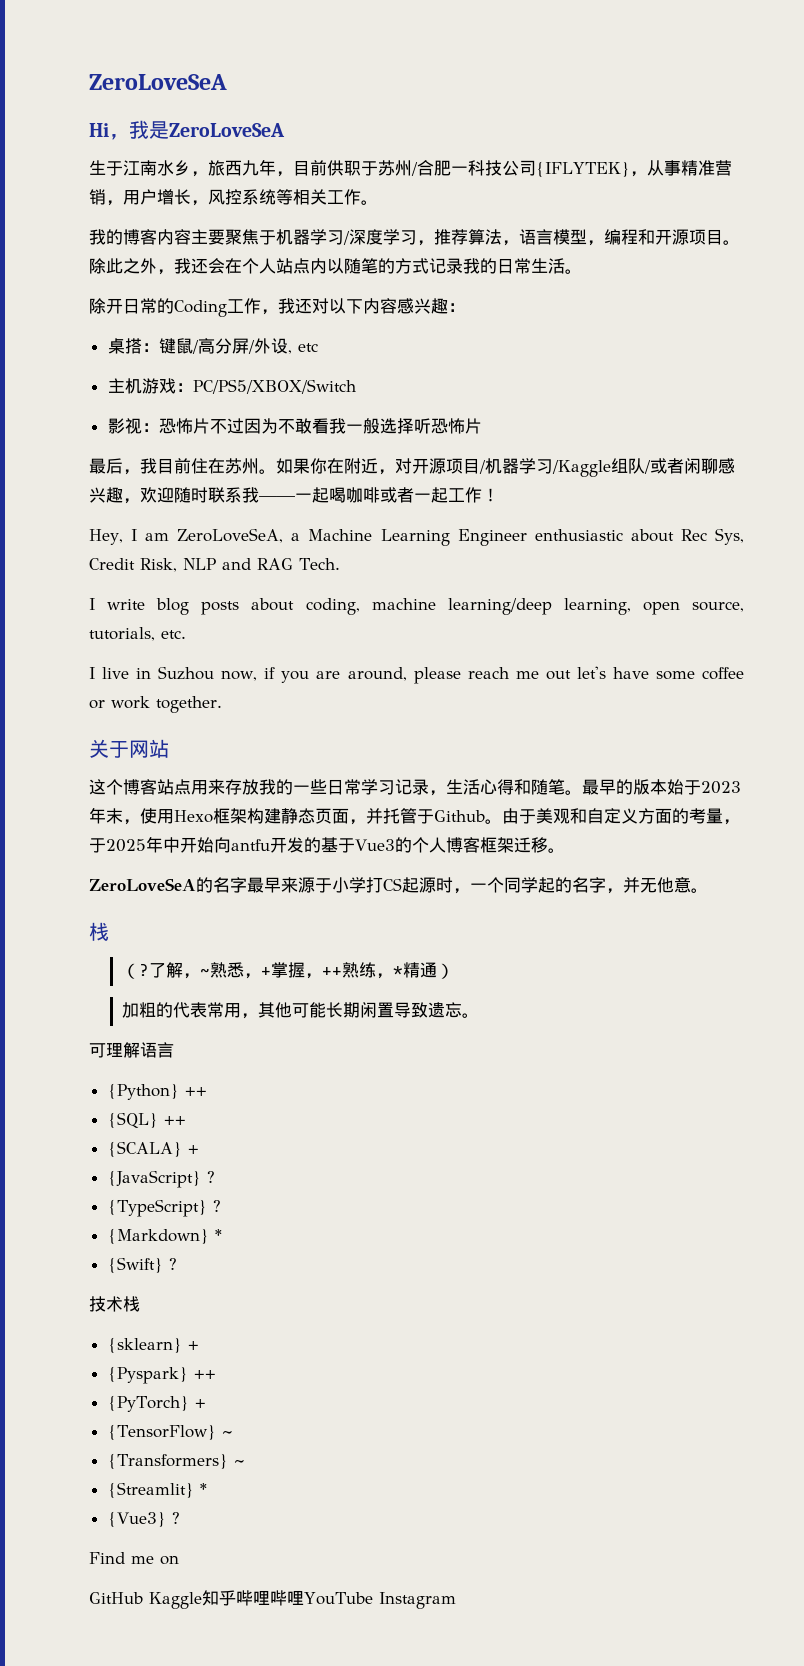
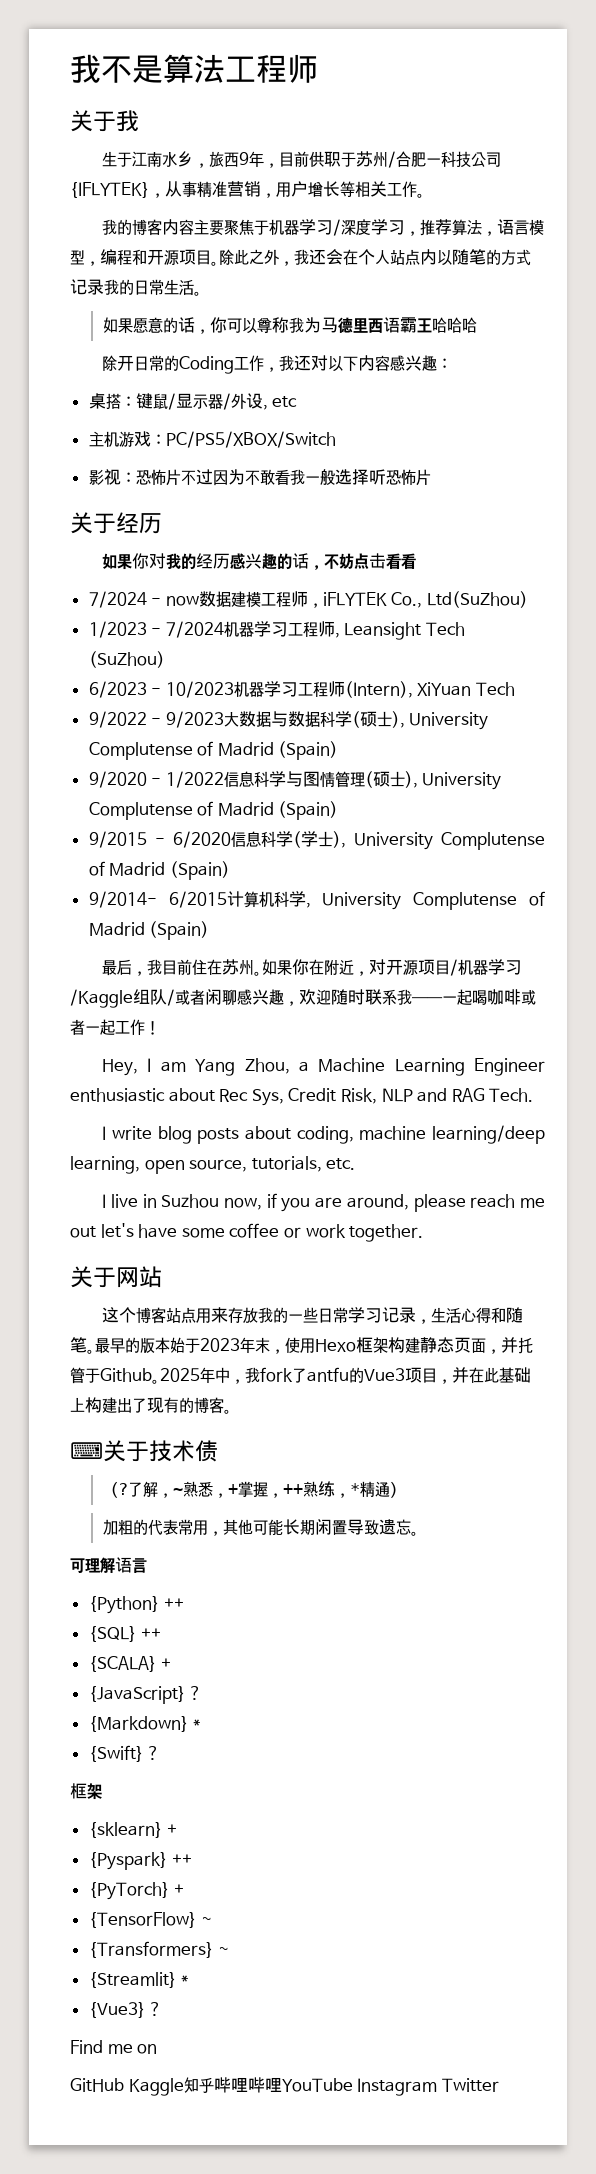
[89,74,227,90] [89,120,285,140] ZeroLoveSeA // Hi，我是ZeroLoveSeA -> [70,54,318,83] [70,110,139,132] 我不是算法工程师 // 关于我
[242,160,259,176] 九 -> [239,152,250,165] 9
[191,189,276,206] ，风控系统 -> (340, 189) none
(582, 271) none -> [102,317,477,334] // 如果愿意的话，你可以尊称我为马德里西语霸王哈哈哈
[197,338,249,354] 高分屏 -> [175,393,223,409] 显示器
(482, 426) none -> [70,512,162,534] [102,553,417,570] [88,591,529,608] [88,621,466,640] [88,651,165,668] [88,681,516,698] [88,711,489,730] [88,741,339,760] [88,771,502,790] [88,801,339,820] [88,831,545,850] [88,861,230,880] [88,891,545,910] [88,921,210,940] // 关于经历 // 如果你对我的经历感兴趣的话，不妨点击看看 // 7/2024 - now数据建模工程师，iFLYTEK Co., Ltd(SuZhou) // 1/2023 - 7/2024机器学习工程师, Leansight Tech (SuZhou) // 6/2023 - 10/2023机器学习工程师(Intern), XiYuan Tech // 9/2022 - 9/2023大数据与数据科学(硕士), University Complutense of Madrid (Spain) // 9/2020 - 1/2022信息科学与图情管理(硕士), University Complutense of Madrid (Spain) // 9/2015 - 6/2020信息科学(学士), University Complutense of Madrid (Spain) // 9/2014- 6/2015计算机科学, University Complutense of Madrid (Spain)
[177,528,284,543] ZeroLoveSeA, -> [195,1058,290,1076] Yang Zhou,
[502,808,740,825] [89,836,565,853] [89,877,708,894] [89,922,109,941] 由于美观和自定义方面的考量，于2025年中开始向antfu开发的基于Vue3的个人博客框架迁移。 // ZeroLoveSeA的名字最早来源于小学打CS起源时，一个同学起的名字，并无他意。 // 栈 -> [160,1367,531,1384] [70,1397,232,1414] [70,1440,218,1462] 2025年中，我fork了antfu的Vue3项目，并在此基础上构建出了现有的博客。 // ⌨关于技术债
[107,1199,221,1217] // {TypeScript} ? -> (202, 1693) none
[89,1296,140,1312] 技术栈 -> [70,1783,102,1800] 框架
(456, 1600) none -> [441,2078,499,2092] Twitter

